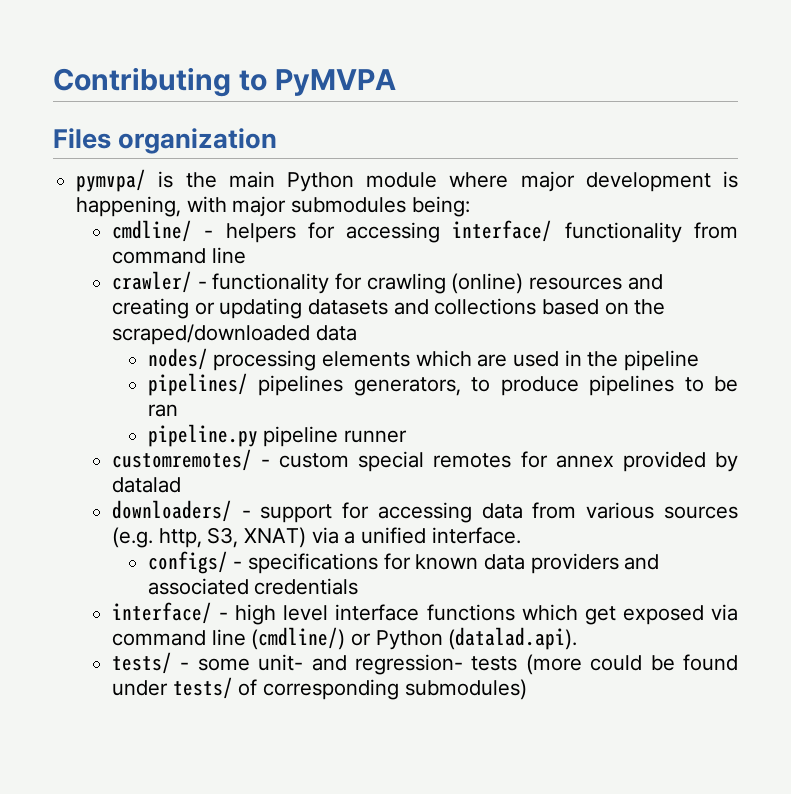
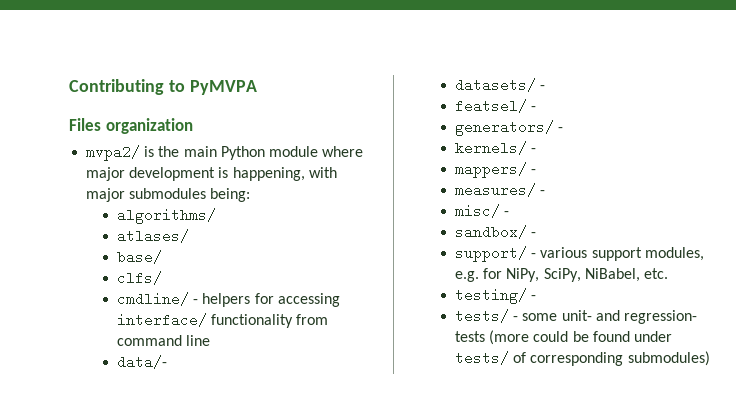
[76,169,147,192] pymvpa/ -> [86,145,141,161] mvpa2/
(470, 206) none -> [117,208,217,224] [117,229,190,243] [117,250,163,264] [117,271,163,285] // algorithms/ // atlases/ // base/ // clfs/
[111,271,663,294] [111,298,666,319] [111,324,357,345] [147,348,700,371] [147,373,738,396] [147,404,178,417] [147,424,408,447] [111,449,738,472] [111,477,181,493] [111,500,738,523] [111,527,521,548] [147,551,660,574] [147,578,359,595] [111,602,739,625] [111,627,578,650] crawler/ - functionality for crawling (online) resources and creating or updating datasets and collections based on the scraped/downloaded data // nodes/ processing elements which are used in the pipeline // pipelines/ pipelines generators, to produce pipelines to be ran // pipeline.py pipeline runner // customremotes/ - custom special remotes for annex provided by datalad // downloaders/ - support for accessing data from various sources (e.g. http, S3, XNAT) via a unified interface. // configs/ - specifications for known data providers and associated credentials // interface/ - high level interface functions which get exposed via command line (cmdline/) or Python (datalad.api). -> [117,355,168,369] [455,78,546,92] [455,99,537,113] [455,120,564,136] [455,141,537,155] [455,162,537,178] [455,183,546,197] [455,204,510,218] [455,225,537,239] [455,246,704,262] [455,268,668,282] [455,288,537,304] data/- // datasets/ - // featsel/ - // generators/ - // kernels/ - // mappers/ - // measures/ - // misc/ - // sandbox/ - // support/ - various support modules, e.g. for NiPy, SciPy, NiBabel, etc. // testing/ -

